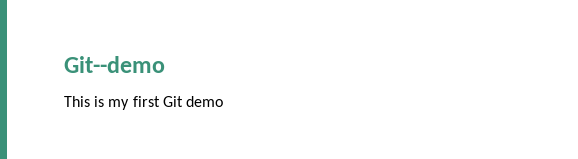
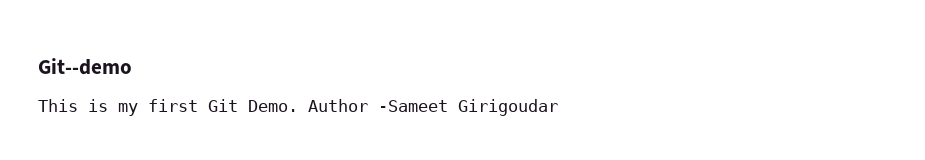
[185,96,223,107] demo -> [248,99,558,116] Demo. Author -Sameet Girigoudar

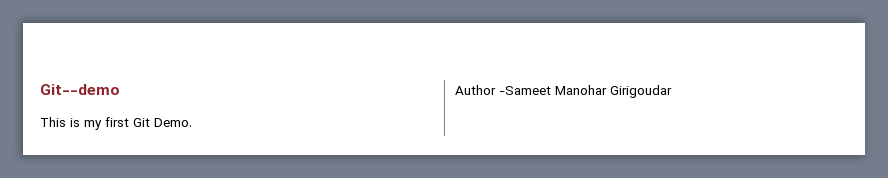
(298, 106) none -> (192, 122) //
(448, 106) none -> [555,85,607,95] Manohar

